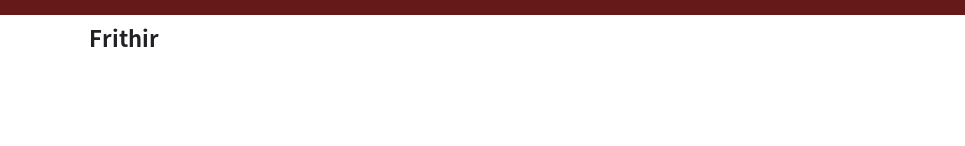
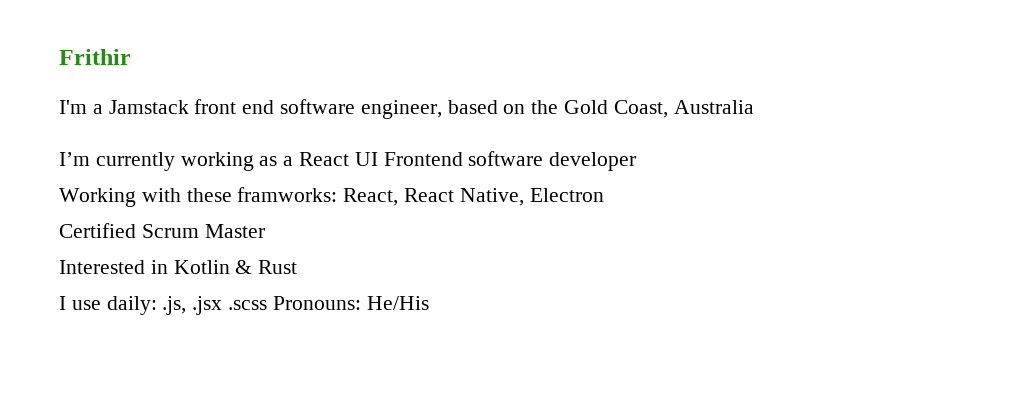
(159, 37) none -> [59,99,754,119] [59,151,637,171] [59,187,604,207] [59,223,265,238] [59,260,298,274] [59,296,429,315] // I'm a Jamstack front end software engineer, based on the Gold Coast, Australia // I’m currently working as a React UI Frontend software developer // Working with these framworks: React, React Native, Electron // Certified Scrum Master // Interested in Kotlin & Rust // I use daily: .js, .jsx .scss Pronouns: He/His

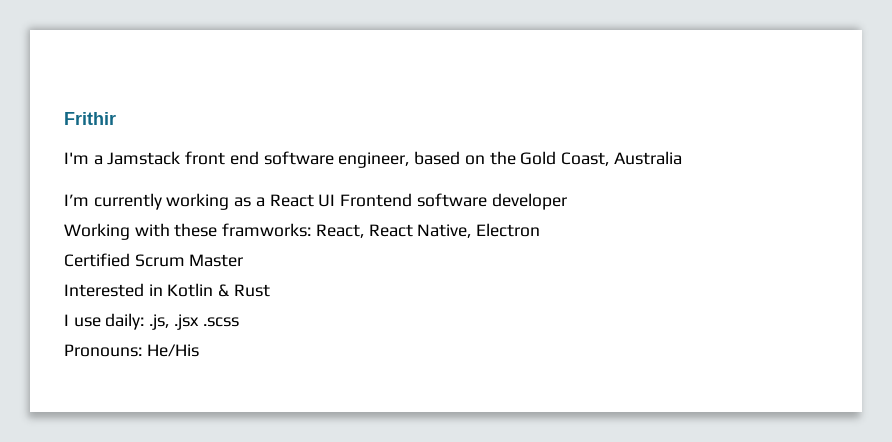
(268, 305) none -> (239, 322) //

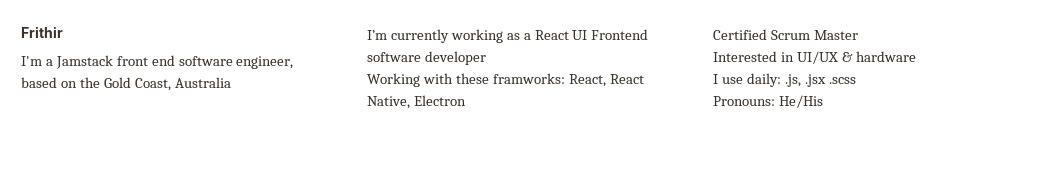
[167,283,270,297] Kotlin & Rust -> [796,51,916,64] UI/UX & hardware

